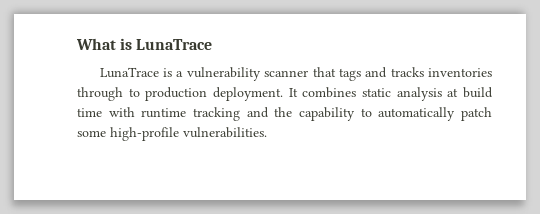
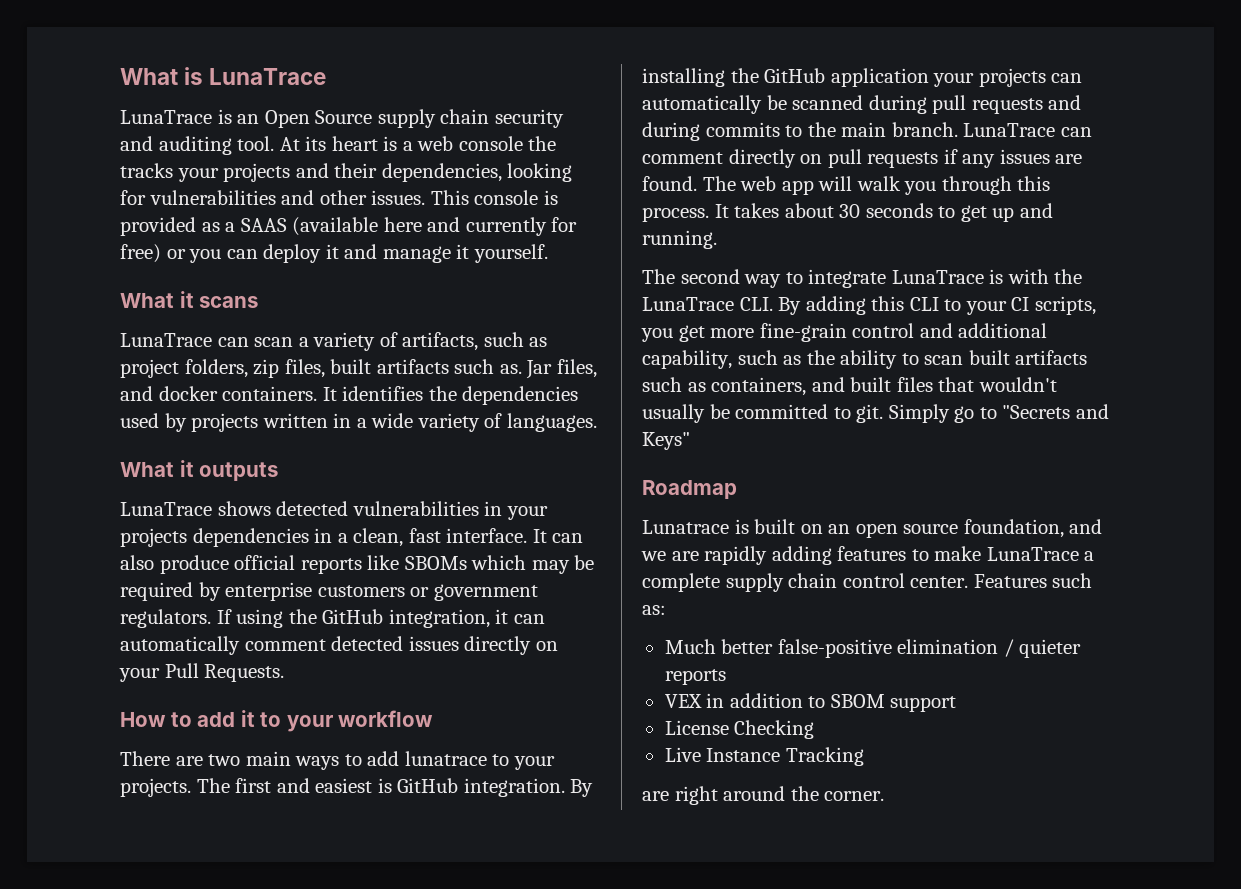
[176,67,492,81] [77,87,493,101] [77,107,493,121] [77,127,267,141] a vulnerability scanner that tags and tracks inventories through to production deployment. It combines static analysis at build time with runtime tracking and the capability to automatically patch some high-profile vulnerabilities. -> [237,109,564,128] [120,136,557,155] [120,163,573,182] [120,190,558,205] [120,217,578,236] [120,244,548,263] [120,291,259,308] [120,332,548,351] [120,359,597,379] [120,386,579,405] [120,413,597,432] [120,460,279,481] [120,501,548,520] [120,528,584,547] [120,555,595,574] [120,582,538,601] [120,609,545,628] [120,636,558,655] [119,663,285,682] [120,710,434,732] [120,751,555,770] [120,778,594,797] [642,68,1083,87] [642,95,1082,114] [642,122,1092,141] [642,149,1083,168] [642,176,1051,195] [642,203,1053,222] [642,230,717,249] [642,269,1083,288] [642,296,1096,315] [641,323,1048,342] [642,350,1088,369] [642,377,1057,396] [642,404,1109,423] [642,432,690,450] [642,480,737,499] [642,519,1103,538] [641,546,1095,565] [642,573,1093,592] [642,605,666,615] [664,639,1082,658] [664,669,726,685] [664,693,957,712] [664,720,815,739] [664,747,864,766] [642,786,885,805] an Open Source supply chain security and auditing tool. At its heart is a web console the tracks your projects and their dependencies, looking for vulnerabilities and other issues. This console is provided as a SAAS (available here and currently for free) or you can deploy it and manage it yourself. // What it scans // LunaTrace can scan a variety of artifacts, such as project folders, zip files, built artifacts such as. Jar files, and docker containers. It identifies the dependencies used by projects written in a wide variety of languages. // What it outputs // LunaTrace shows detected vulnerabilities in your projects dependencies in a clean, fast interface. It can also produce official reports like SBOMs which may be required by enterprise customers or government regulators. If using the GitHub integration, it can automatically comment detected issues directly on your Pull Requests. // How to add it to your workflow // There are two main ways to add lunatrace to your projects. The first and easiest is GitHub integration. By installing the GitHub application your projects can automatically be scanned during pull requests and during commits to the main branch. LunaTrace can comment directly on pull requests if any issues are found. The web app will walk you through this process. It takes about 30 seconds to get up and running. // The second way to integrate LunaTrace is with the LunaTrace CLI. By adding this CLI to your CI scripts, you get more fine-grain control and additional capability, such as the ability to scan built artifacts such as containers, and built files that wouldn't usually be committed to git. Simply go to "Secrets and Keys" // Roadmap // Lunatrace is built on an open source foundation, and we are rapidly adding features to make LunaTrace a complete supply chain control center. Features such as: // Much better false-positive elimination / quieter reports // VEX in addition to SBOM support // License Checking // Live Instance Tracking // are right around the corner.

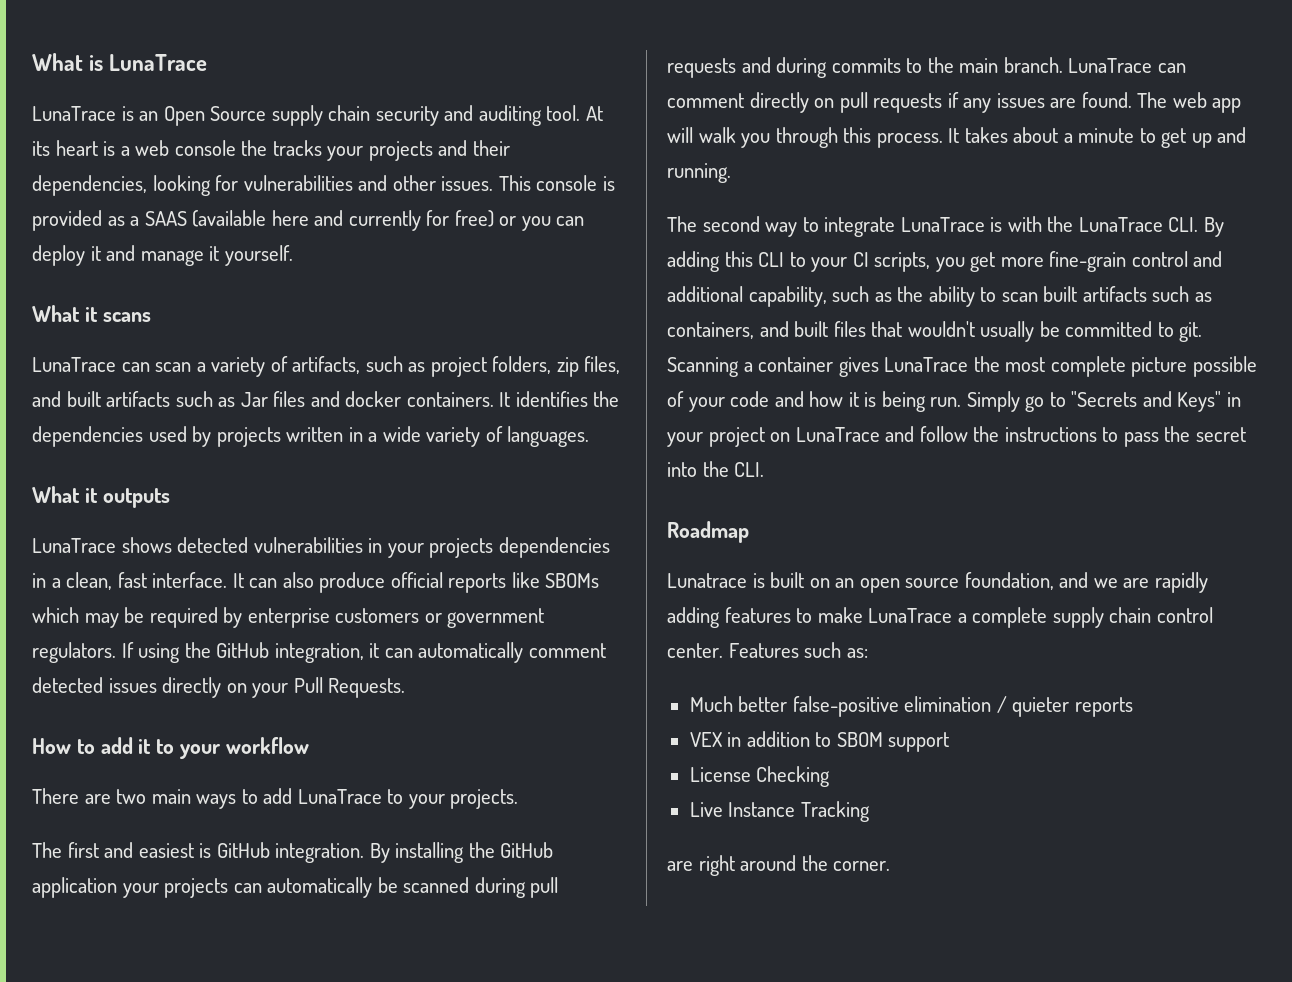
[330,359,597,379] built artifacts such as. Jar files, -> [32,391,306,407] and built artifacts such as Jar files
[404,751,487,766] lunatrace -> [297,789,382,804] LunaTrace
(191, 787) none -> (519, 799) //
[839,203,933,218] 30 seconds -> [1063,128,1135,143] a minute
(884, 413) none -> [667,356,1257,377] [667,391,962,412] Scanning a container gives LunaTrace the most complete picture possible of your code and how it is being run.
(690, 441) none -> [1227,392,1242,407] [667,426,1246,447] [667,461,765,477] in your project on LunaTrace and follow the instructions to pass the secret into the CLI.

